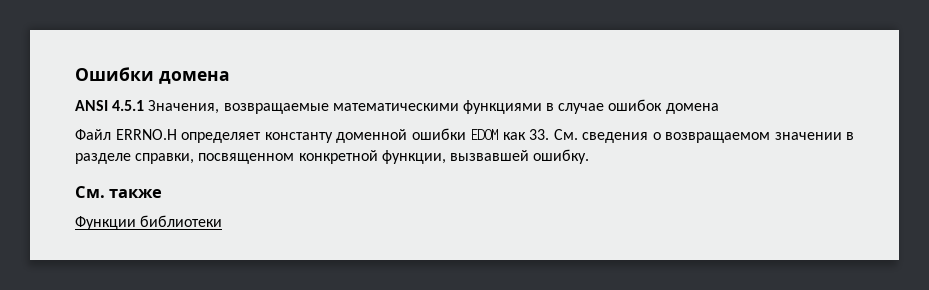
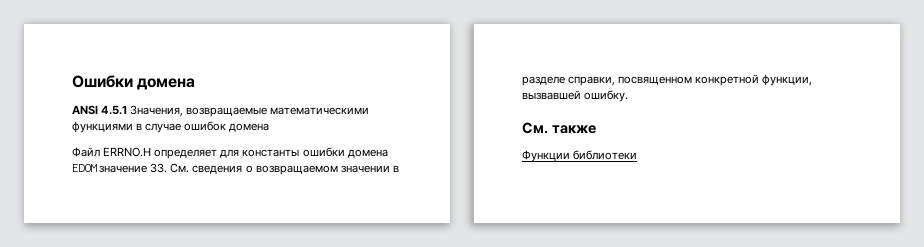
[264,128,526,143] константу доменной ошибки EDOM как -> [220,147,388,158] [72,164,148,173] для константы ошибки домена EDOM значение

